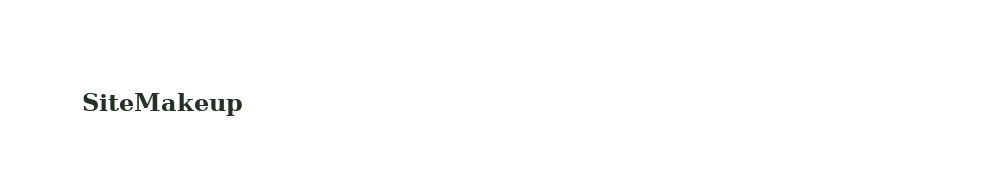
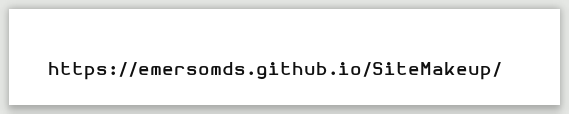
[82,93,243,116] SiteMakeup -> [48,62,502,80] https://emersomds.github.io/SiteMakeup/

